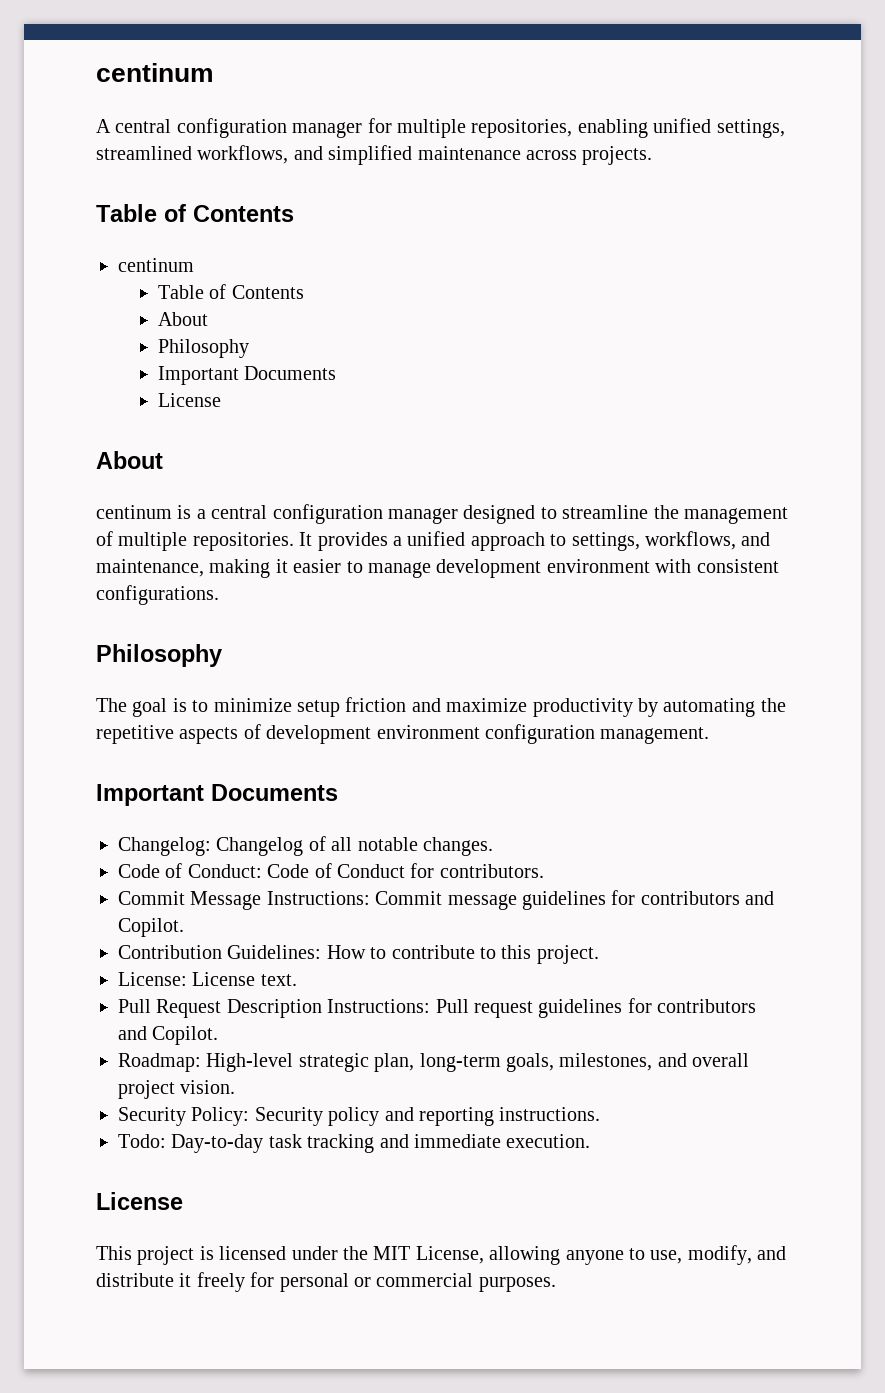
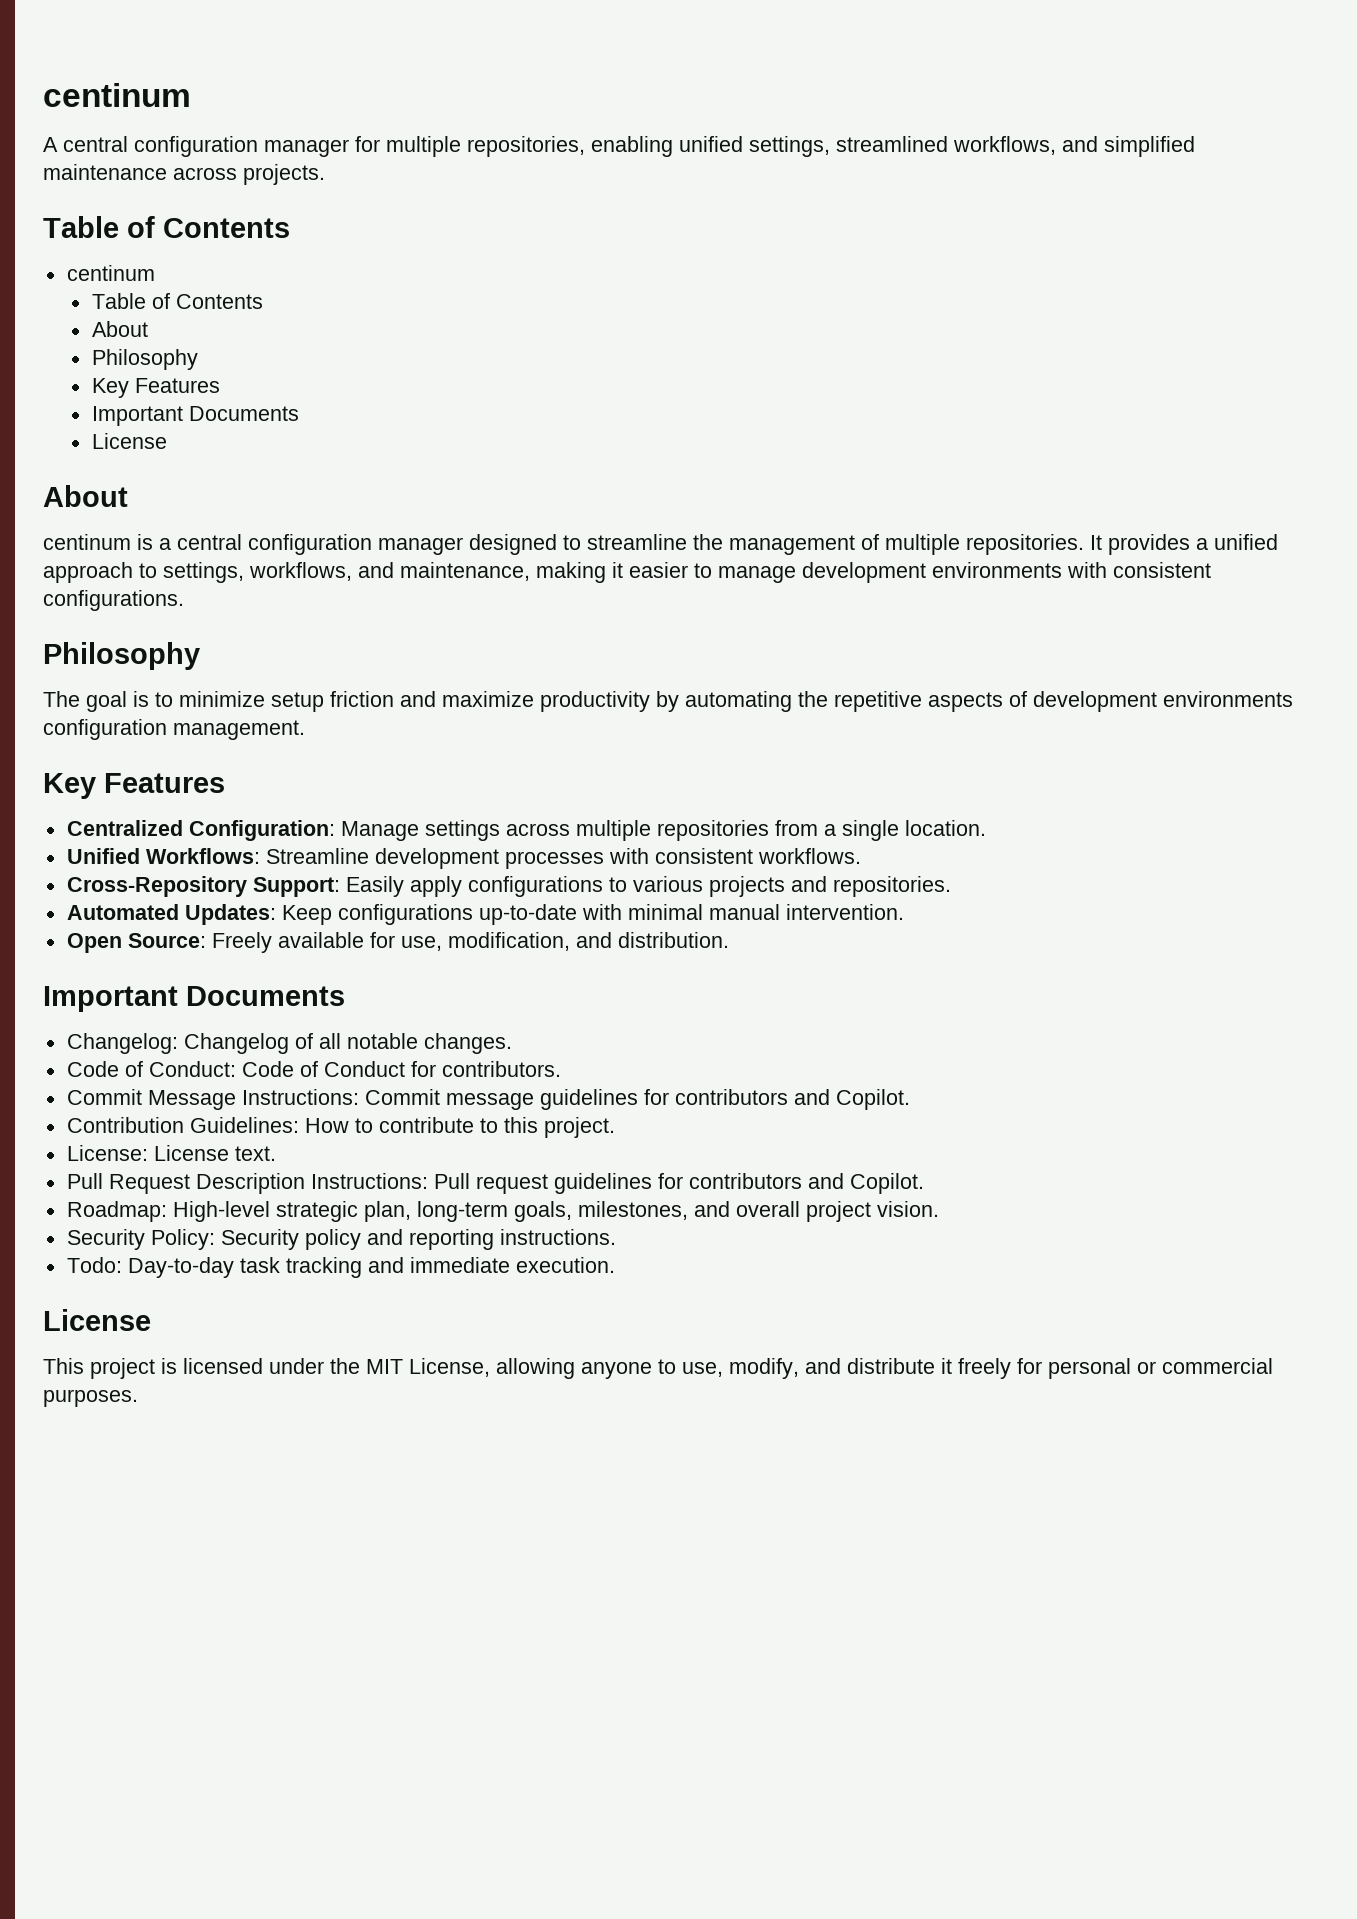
(249, 348) none -> [91,378,220,398] // Key Features
[546,559,650,573] environment -> [932,562,1062,578] environments
[376,725,480,739] environment -> [1163,691,1293,707] environments
(710, 735) none -> [43,773,225,799] [66,820,986,841] [66,848,861,869] [66,876,951,897] [66,904,904,925] [66,932,729,953] // Key Features // Centralized Configuration: Manage settings across multiple repositories from a single location. // Unified Workflows: Streamline development processes with consistent workflows. // Cross-Repository Support: Easily apply configurations to various projects and repositories. // Automated Updates: Keep configurations up-to-date with minimal manual intervention. // Open Source: Freely available for use, modification, and distribution.

